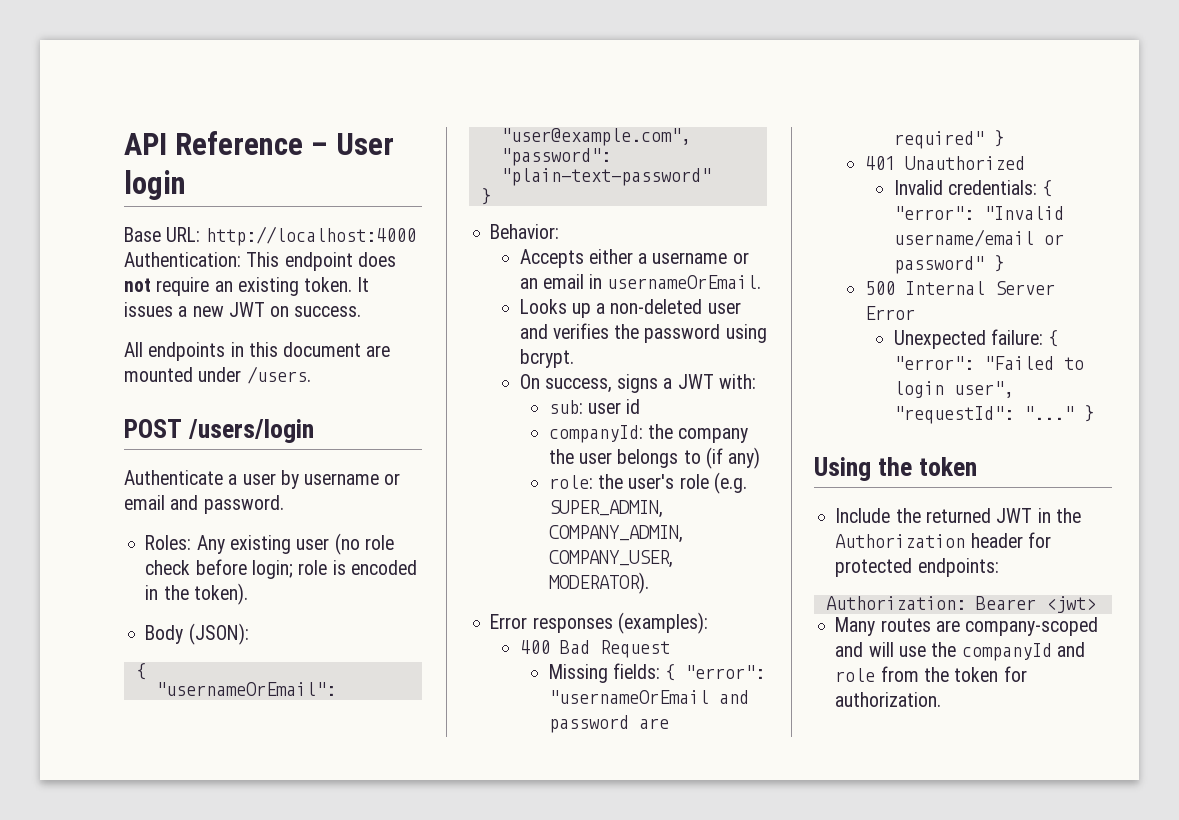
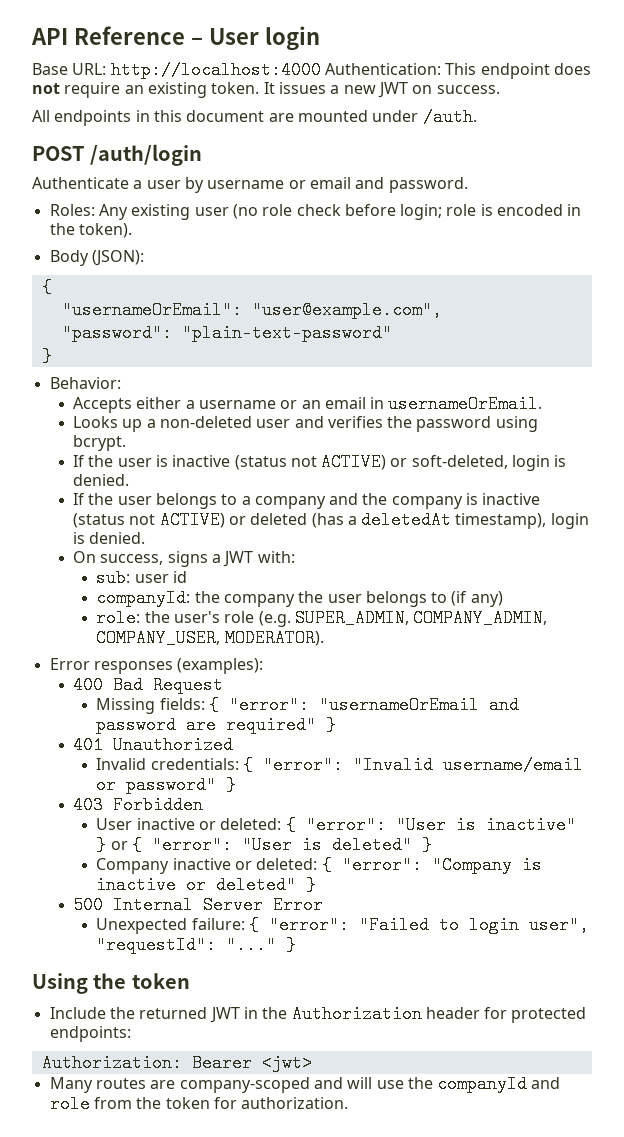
[246,366,311,384] /users. -> [422,108,477,126] /auth.
[188,419,315,443] /users/login -> [90,144,203,166] /auth/login
(574, 358) none -> [72,453,567,471] [72,474,129,486] [72,493,541,509] [72,511,589,529] [72,532,146,544] // If the user is inactive (status not ACTIVE) or soft-deleted, login is denied. // If the user belongs to a company and the company is inactive (status not ACTIVE) or deleted (has a deletedAt timestamp), login is denied.
(1004, 263) none -> [72,796,203,814] [96,816,576,834] [96,836,432,854] [96,856,542,874] [96,876,317,894] // 403 Forbidden // User inactive or deleted: { "error": "User is inactive" } or { "error": "User is deleted" } // Company inactive or deleted: { "error": "Company is inactive or deleted" }

